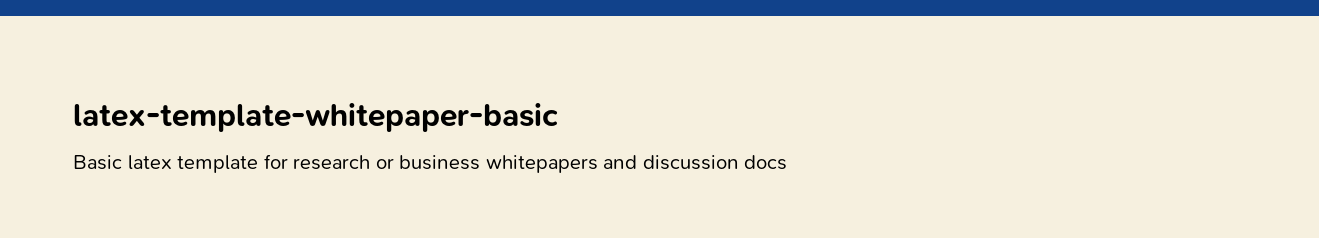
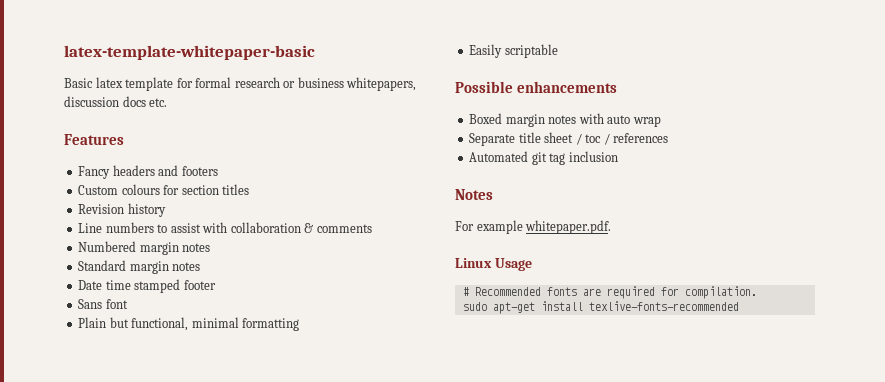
(288, 161) none -> [195,77,232,88] formal
[485,155,788,173] whitepapers and discussion docs -> [346,77,417,91] [64,96,168,107] [64,134,124,145] [78,165,218,179] [78,184,250,195] [78,203,166,217] [78,222,372,233] [78,241,211,255] [78,260,201,274] [78,279,216,293] [78,299,128,309] [78,317,300,331] [469,44,558,58] [455,81,618,93] [469,113,661,127] [469,132,669,146] [469,151,618,165] [455,189,493,200] [455,220,612,234] [455,258,532,271] [462,286,757,299] [462,301,739,314] whitepapers, discussion docs etc. // Features // Fancy headers and footers // Custom colours for section titles // Revision history // Line numbers to assist with collaboration & comments // Numbered margin notes // Standard margin notes // Date time stamped footer // Sans font // Plain but functional, minimal formatting // Easily scriptable // Possible enhancements // Boxed margin notes with auto wrap // Separate title sheet / toc / references // Automated git tag inclusion // Notes // For example whitepaper.pdf. // Linux Usage // # Recommended fonts are required for compilation. // sudo apt-get install texlive-fonts-recommended

